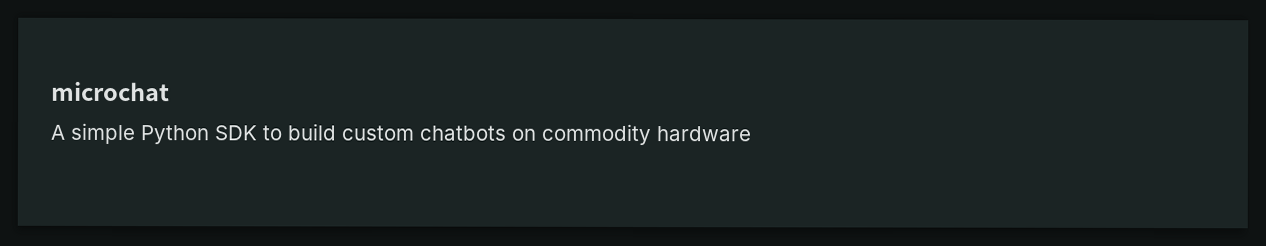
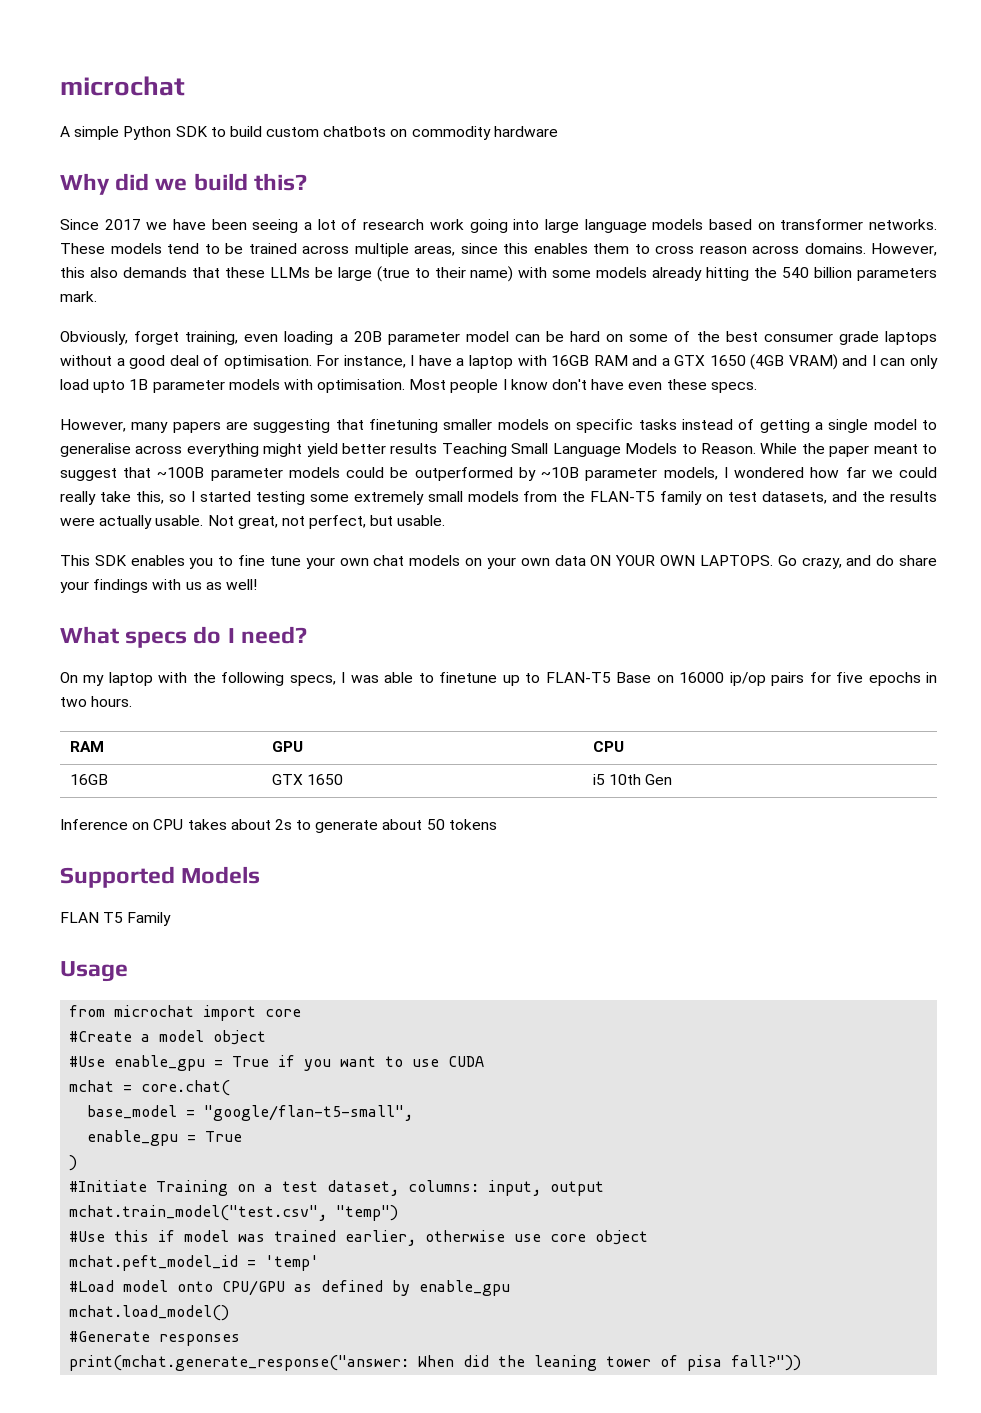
(751, 134) none -> [60,173,307,195] [60,219,938,233] [60,243,937,257] [60,266,938,282] [60,291,97,302] [60,331,937,345] [60,354,938,370] [60,379,757,393] [60,419,938,433] [60,443,937,457] [60,467,938,481] [60,491,938,505] [60,515,446,529] [60,555,938,569] [60,579,257,593] [60,626,307,648] [60,672,938,686] [60,696,133,707] [70,741,105,752] [272,741,304,752] [593,741,625,752] [70,774,109,785] [272,774,344,785] [593,774,673,785] [60,819,497,833] [60,866,261,888] [60,912,172,926] [60,961,128,982] [69,1005,302,1021] [69,1030,267,1045] [69,1055,485,1071] [69,1080,231,1096] [87,1105,414,1121] [87,1130,243,1146] [69,1155,78,1171] [69,1180,605,1196] [69,1205,399,1221] [69,1230,649,1246] [69,1255,320,1271] [69,1280,511,1296] [69,1305,230,1321] [69,1331,241,1346] [69,1355,802,1371] // Why did we build this? // Since 2017 we have been seeing a lot of research work going into large language models based on transformer networks. These models tend to be trained across multiple areas, since this enables them to cross reason across domains. However, this also demands that these LLMs be large (true to their name) with some models already hitting the 540 billion parameters mark. // Obviously, forget training, even loading a 20B parameter model can be hard on some of the best consumer grade laptops without a good deal of optimisation. For instance, I have a laptop with 16GB RAM and a GTX 1650 (4GB VRAM) and I can only load upto 1B parameter models with optimisation. Most people I know don't have even these specs. // However, many papers are suggesting that finetuning smaller models on specific tasks instead of getting a single model to generalise across everything might yield better results Teaching Small Language Models to Reason. While the paper meant to suggest that ~100B parameter models could be outperformed by ~10B parameter models, I wondered how far we could really take this, so I started testing some extremely small models from the FLAN-T5 family on test datasets, and the results were actually usable. Not great, not perfect, but usable. // This SDK enables you to fine tune your own chat models on your own data ON YOUR OWN LAPTOPS. Go crazy, and do share your findings with us as well! // What specs do I need? // On my laptop with the following specs, I was able to finetune up to FLAN-T5 Base on 16000 ip/op pairs for five epochs in two hours. // RAM | GPU | CPU // 16GB | GTX 1650 | i5 10th Gen // Inference on CPU takes about 2s to generate about 50 tokens // Supported Models // FLAN T5 Family // Usage // from microchat import core // #Create a model object // #Use enable_gpu = True if you want to use CUDA // mchat = core.chat( // base_model = "google/flan-t5-small", // enable_gpu = True // ) // #Initiate Training on a test dataset, columns: input, output // mchat.train_model("test.csv", "temp") // #Use this if model was trained earlier, otherwise use core object // mchat.peft_model_id = 'temp' // #Load model onto CPU/GPU as defined by enable_gpu // mchat.load_model() // #Generate responses // print(mchat.generate_response("answer: When did the leaning tower of pisa fall?"))

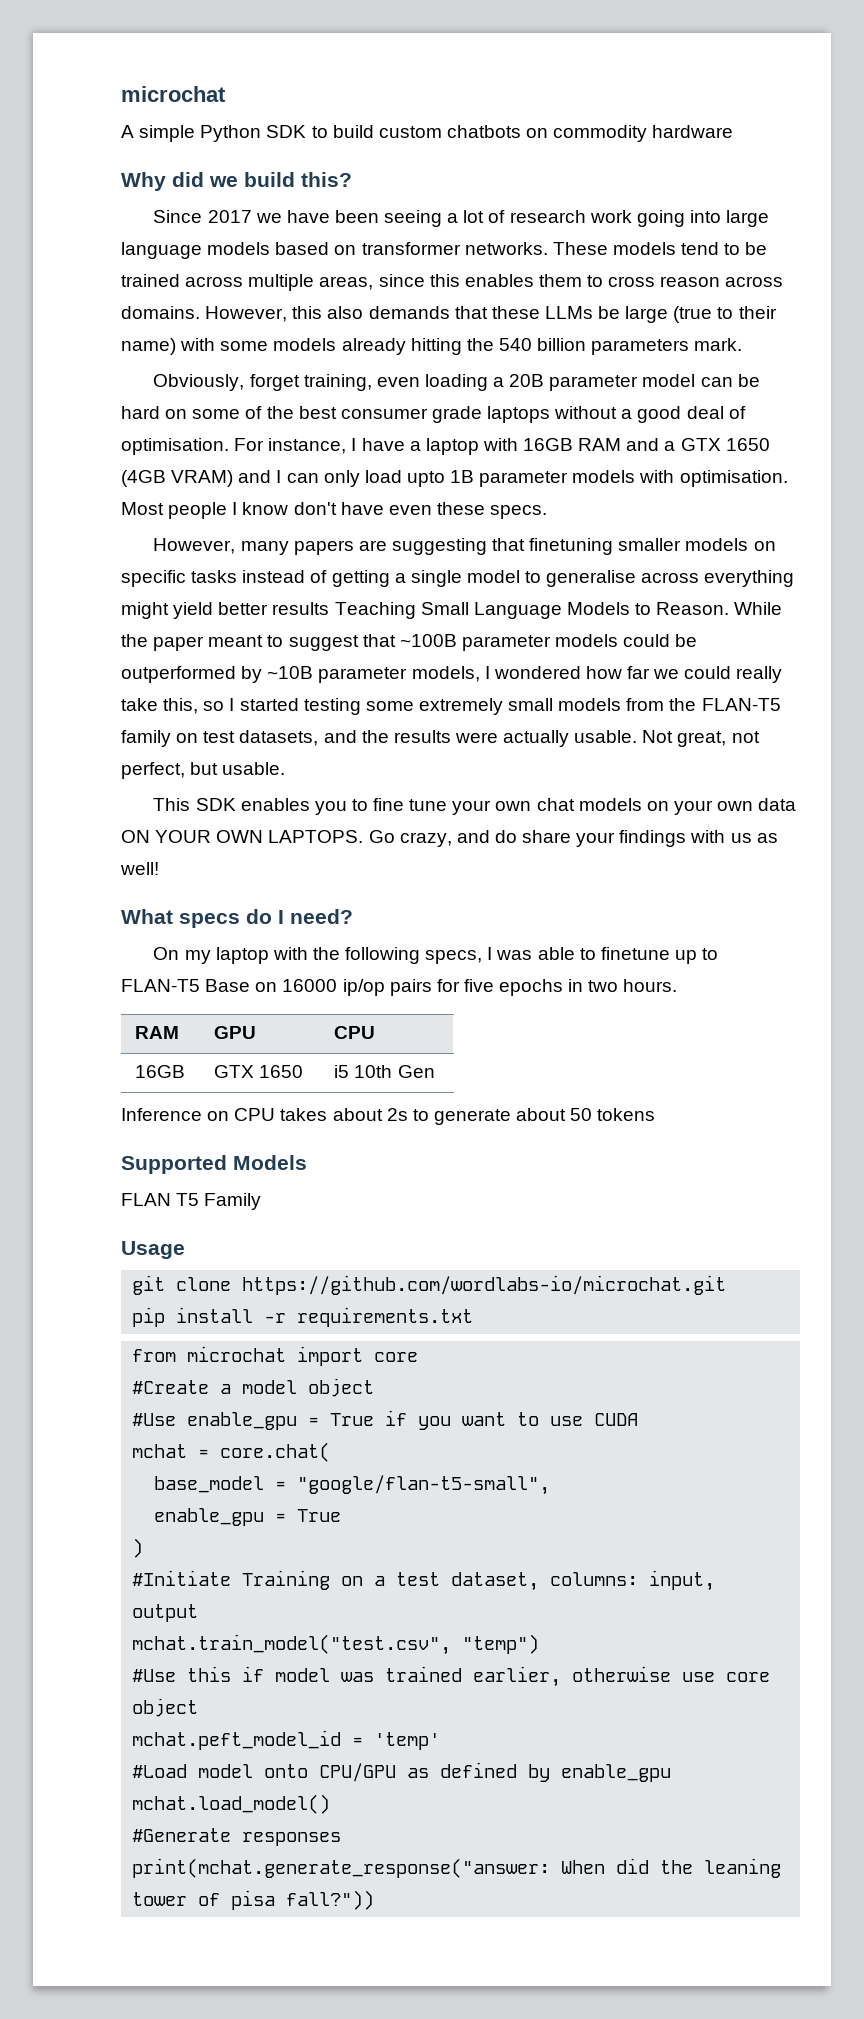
(128, 971) none -> [132,1275,727,1295] [132,1307,474,1327] // git clone https://github.com/wordlabs-io/microchat.git // pip install -r requirements.txt

